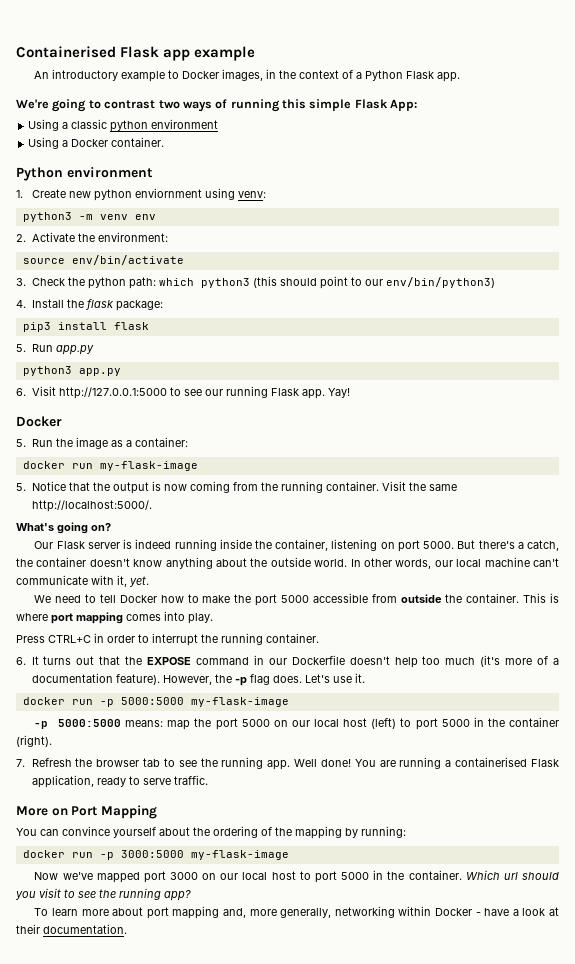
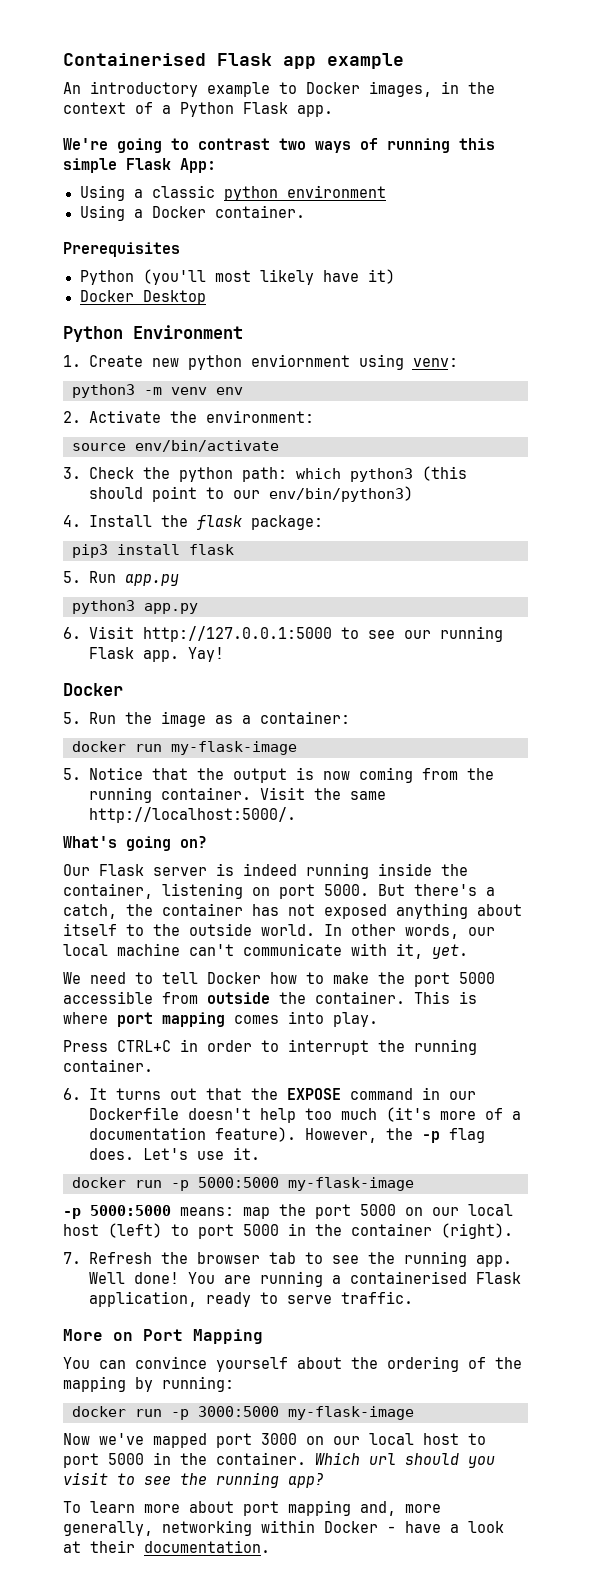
[16,167,153,181] // Python environment -> [63,242,180,257] [79,269,395,285] [79,290,206,305] [63,325,243,342] // Prerequisites // Python (you'll most likely have it) // Docker Desktop // Python Environment
[89,557,248,569] doesn't know anything about -> [252,903,522,919] [63,923,144,936] has not exposed anything about itself to

